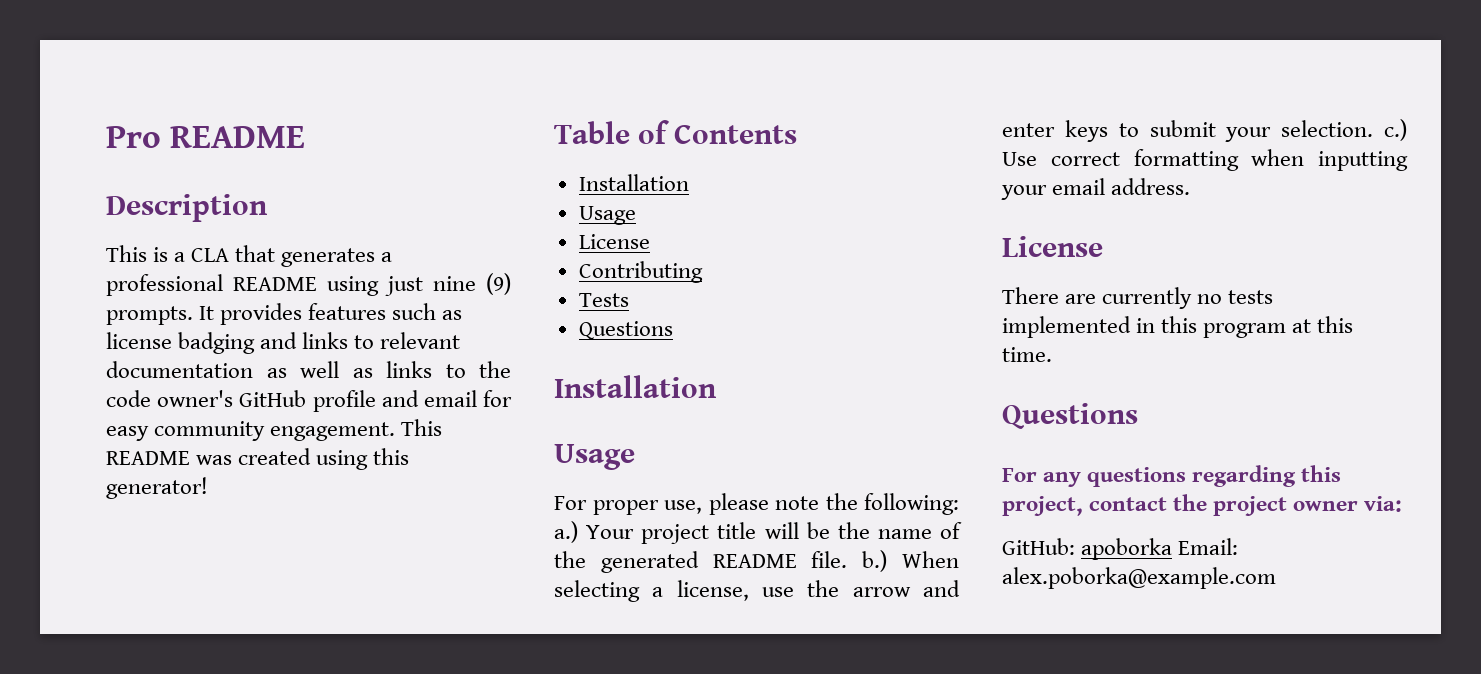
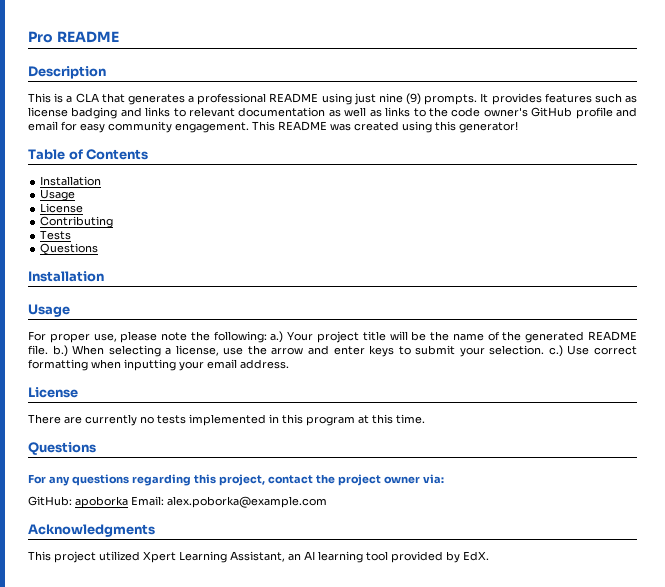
(1276, 578) none -> [28,524,155,537] [28,551,489,563] // Acknowledgments // This project utilized Xpert Learning Assistant, an AI learning tool provided by EdX.

